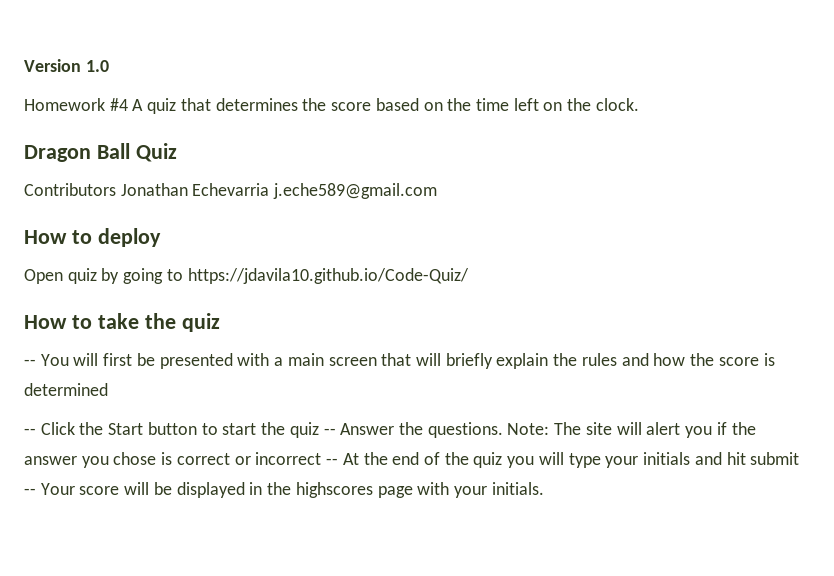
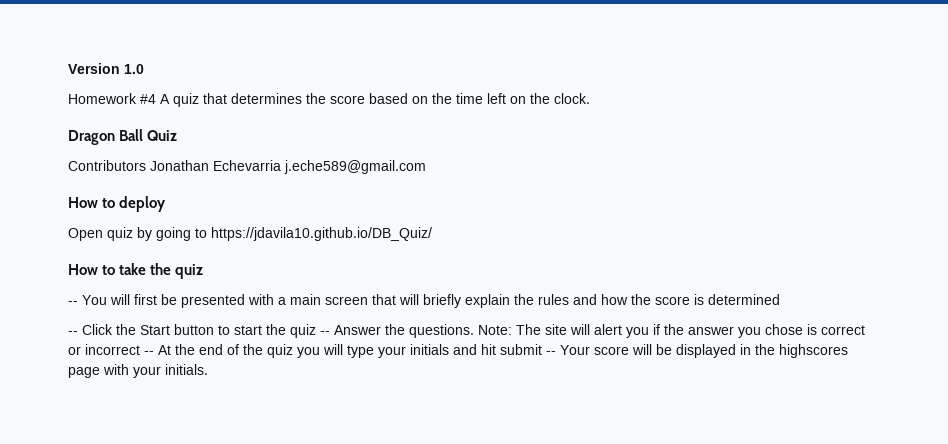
[187,268,469,284] https://jdavila10.github.io/Code-Quiz/ -> [211,227,432,241] https://jdavila10.github.io/DB_Quiz/

